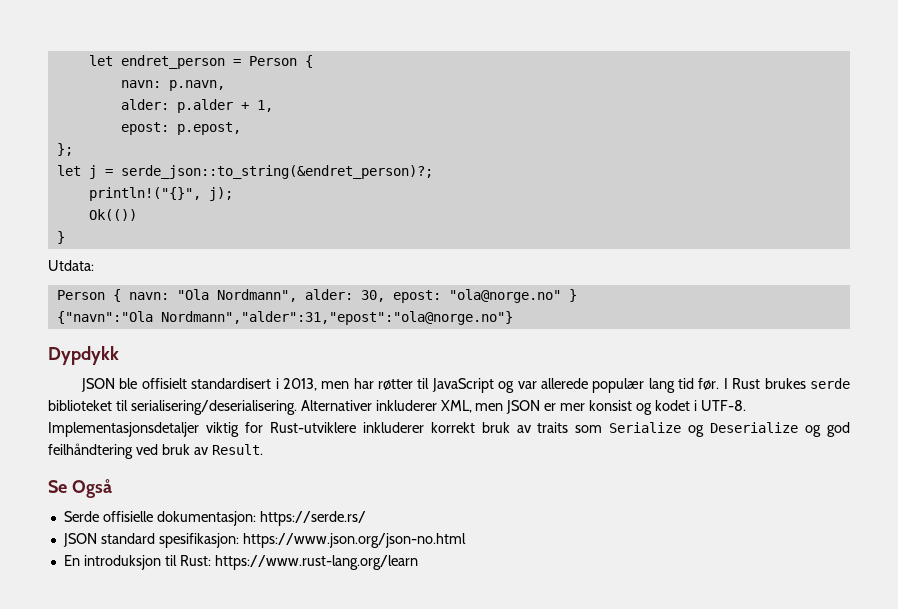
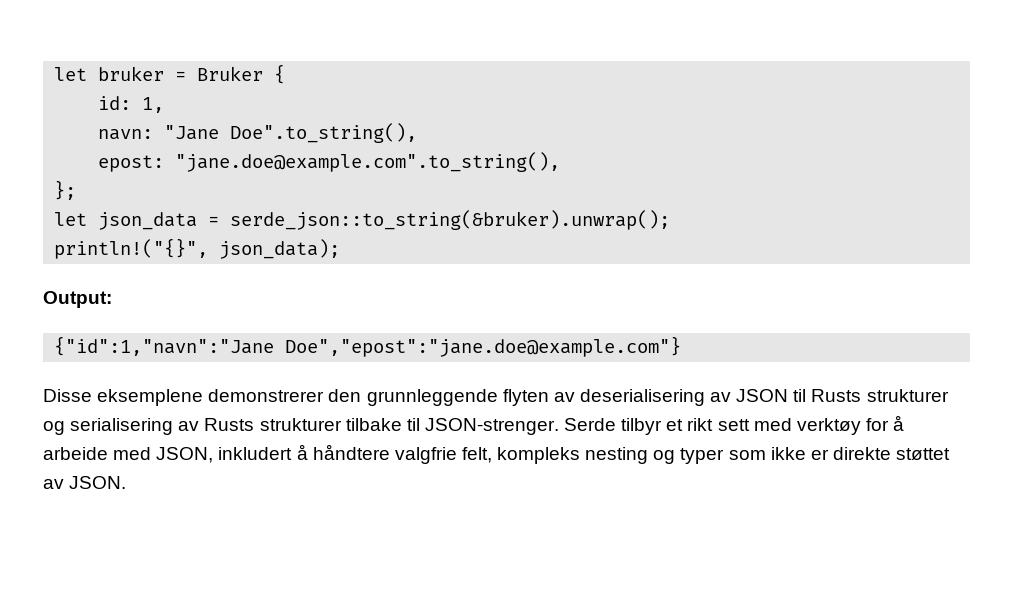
[88,55,313,69] [120,80,225,91] [120,99,273,113] [120,122,241,135] let endret_person = Person { // navn: p.navn, // alder: p.alder + 1, // epost: p.epost, -> [54,64,286,84] [98,96,165,113] [98,123,418,143] [98,152,561,172] let bruker = Bruker { // id: 1, // navn: "Jane Doe".to_string(), // epost: "jane.doe@example.com".to_string(),
[88,165,433,179] [88,187,233,201] [88,209,137,221] [56,231,65,244] [48,260,94,271] [56,289,577,303] [56,311,513,325] [48,346,119,365] [80,378,850,393] [48,400,746,415] [48,422,851,437] [48,443,263,459] [48,479,112,498] [63,511,366,526] [62,533,466,548] [63,555,418,570] j = serde_json::to_string(&endret_person)?; // println!("{}", j); // Ok(()) // } // Utdata: // Person { navn: "Ola Nordmann", alder: 30, epost: "ola@norge.no" } // {"navn":"Ola Nordmann","alder":31,"epost":"ola@norge.no"} // Dypdykk // JSON ble offisielt standardisert i 2013, men har røtter til JavaScript og var allerede populær lang tid før. I Rust brukes serde biblioteket til serialisering/deserialisering. Alternativer inkluderer XML, men JSON er mer konsist og kodet i UTF-8. Implementasjonsdetaljer viktig for Rust-utviklere inkluderer korrekt bruk av traits som Serialize og Deserialize og god feilhåndtering ved bruk av Result. // Se Også // Serde offisielle dokumentasjon: https://serde.rs/ // JSON standard spesifikasjon: https://www.json.org/json-no.html // En introduksjon til Rust: https://www.rust-lang.org/learn -> [98,210,671,230] [54,238,341,259] [43,291,112,308] [54,336,682,357] [43,389,949,406] [43,415,905,435] [43,444,951,464] [43,476,127,489] json_data = serde_json::to_string(&bruker).unwrap(); // println!("{}", json_data); // Output: // {"id":1,"navn":"Jane Doe","epost":"jane.doe@example.com"} // Disse eksemplene demonstrerer den grunnleggende flyten av deserialisering av JSON til Rusts strukturer og serialisering av Rusts strukturer tilbake til JSON-strenger. Serde tilbyr et rikt sett med verktøy for å arbeide med JSON, inkludert å håndtere valgfrie felt, kompleks nesting og typer som ikke er direkte støttet av JSON.

